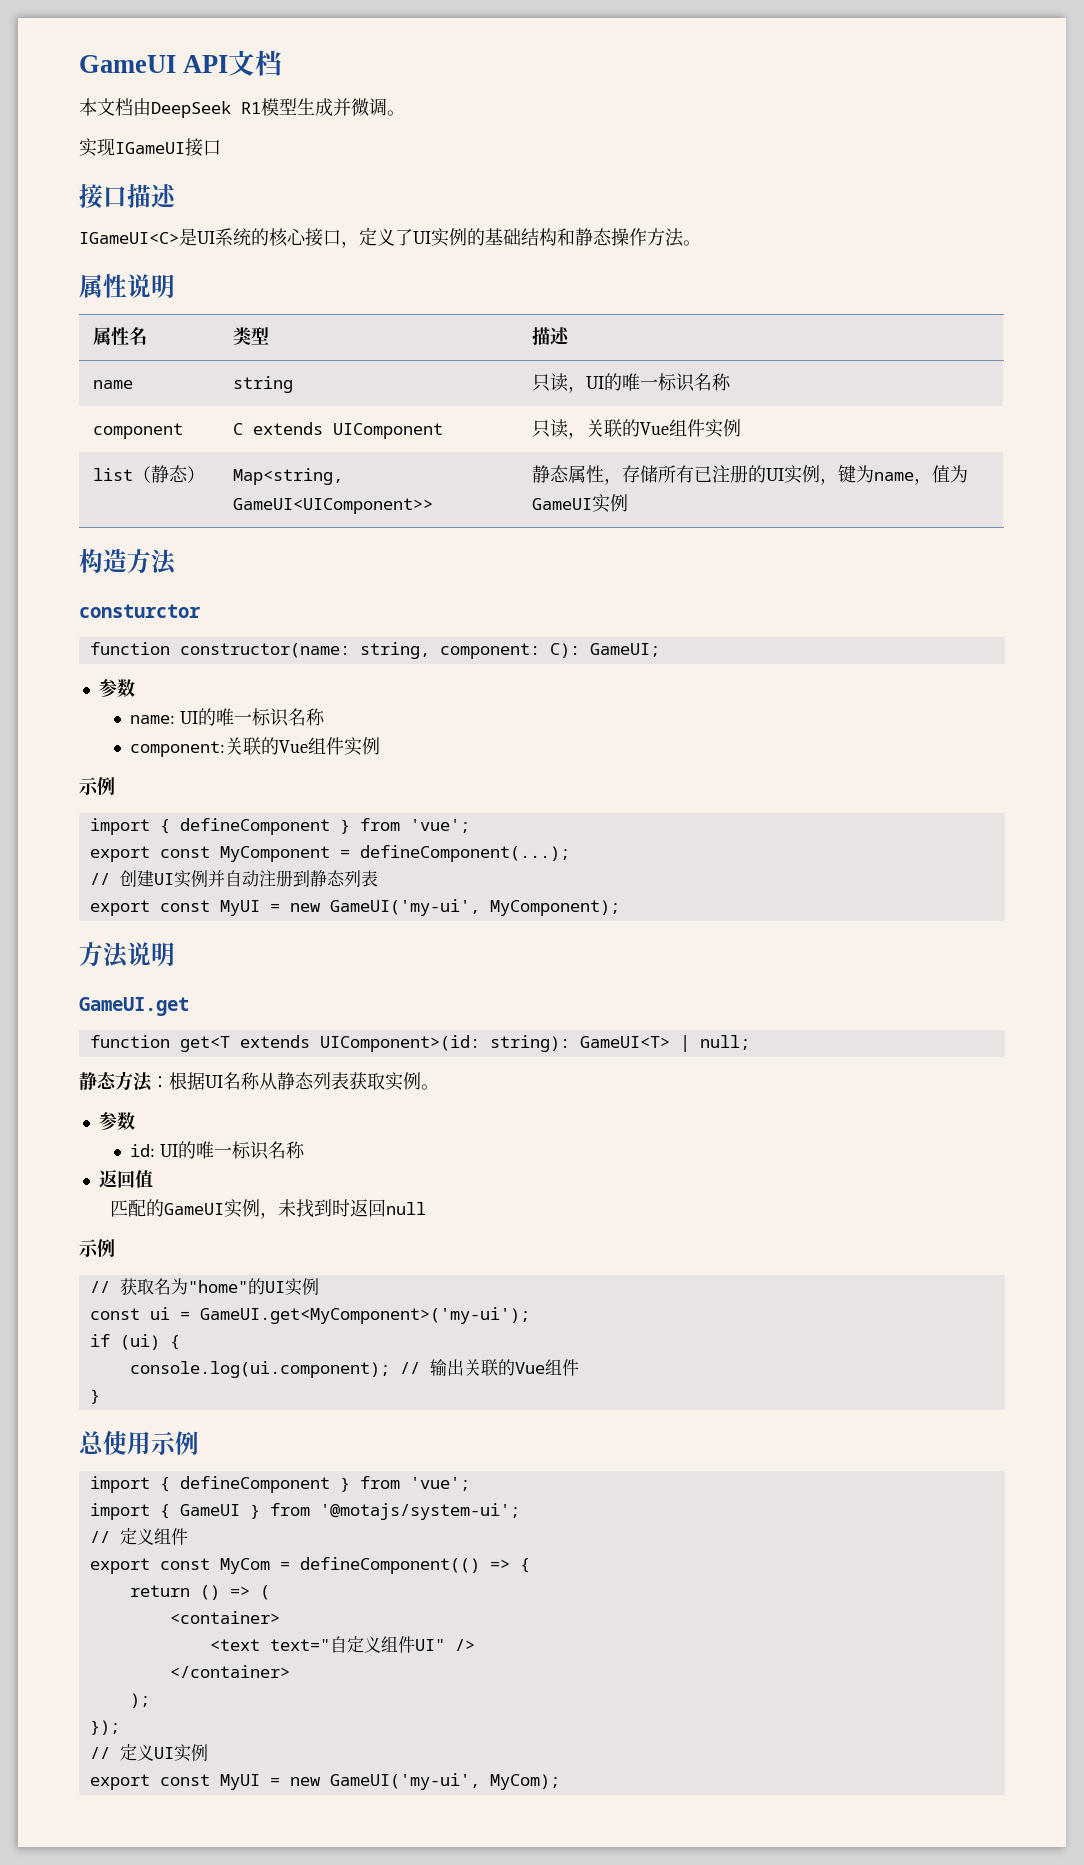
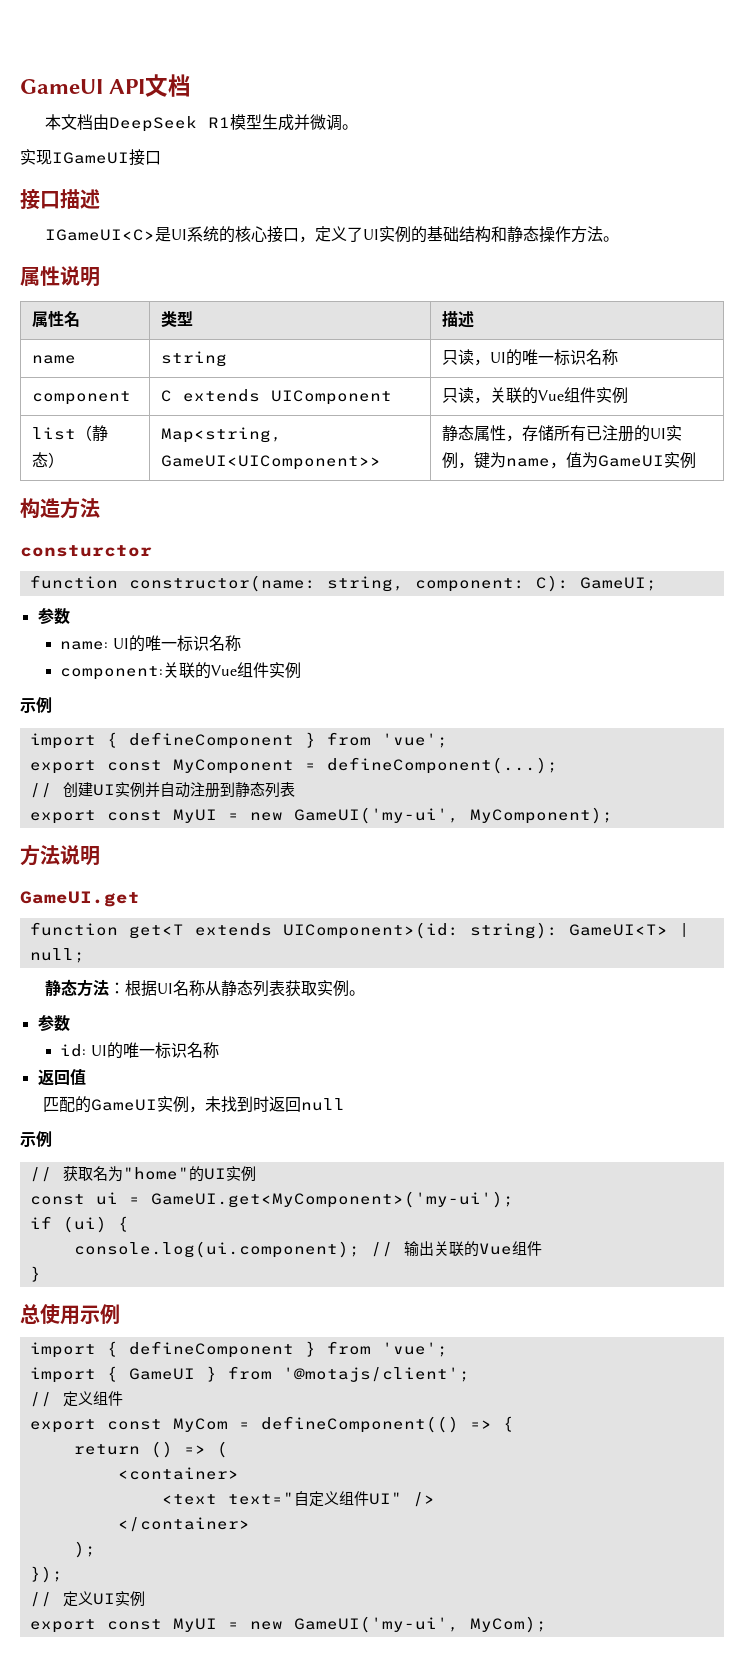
[319,1503,520,1520] '@motajs/system-ui'; -> [282,1367,470,1382] '@motajs/client';

